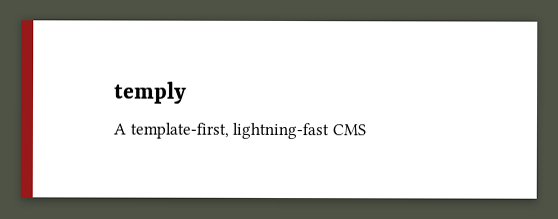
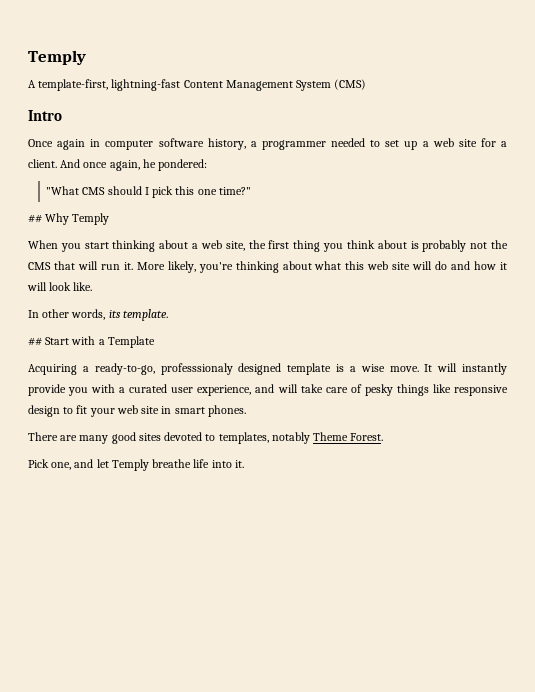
[114,81,187,104] temply -> [28,50,86,65] Temply
[331,124,366,136] CMS -> [183,79,367,91] [28,110,62,121] [28,138,507,150] [28,159,208,171] [46,186,251,198] [28,213,110,225] [28,240,508,252] [28,261,508,273] [27,282,93,291] [28,309,168,321] [28,336,155,348] [28,363,507,375] [28,384,508,396] [28,405,246,417] [28,432,384,444] [28,459,244,471] Content Management System (CMS) // Intro // Once again in computer software history, a programmer needed to set up a web site for a client. And once again, he pondered: // "What CMS should I pick this one time?" // ## Why Temply // When you start thinking about a web site, the first thing you think about is probably not the CMS that will run it. More likely, you're thinking about what this web site will do and how it will look like. // In other words, its template. // ## Start with a Template // Acquiring a ready-to-go, professsionaly designed template is a wise move. It will instantly provide you with a curated user experience, and will take care of pesky things like responsive design to fit your web site in smart phones. // There are many good sites devoted to templates, notably Theme Forest. // Pick one, and let Temply breathe life into it.

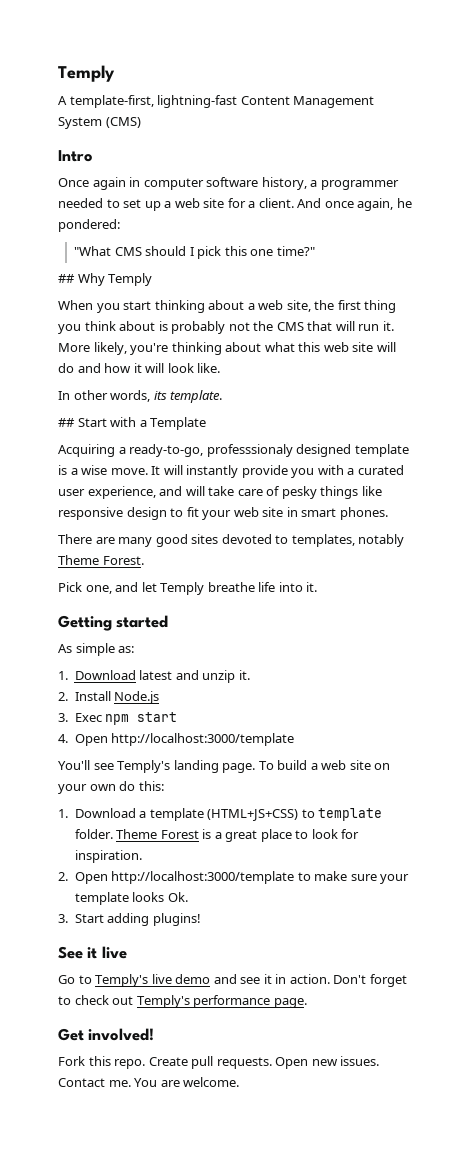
(244, 464) none -> [58,615,169,631] [58,643,135,656] [58,670,250,683] [58,691,160,704] [58,712,178,725] [58,733,295,746] [58,760,391,773] [58,781,164,794] [58,808,383,821] [74,829,360,842] [74,850,142,863] [58,871,410,884] [74,892,188,905] [58,913,201,926] [58,946,127,959] [58,974,407,987] [58,995,307,1008] [58,1028,155,1041] [58,1056,380,1069] [58,1077,240,1087] // Getting started // As simple as: // 1. Download latest and unzip it. // 2. Install Node.js // 3. Exec npm start // 4. Open http://localhost:3000/template // You'll see Temply's landing page. To build a web site on your own do this: // 1. Download a template (HTML+JS+CSS) to template folder. Theme Forest is a great place to look for inspiration. // 2. Open http://localhost:3000/template to make sure your template looks Ok. // 3. Start adding plugins! // See it live // Go to Temply's live demo and see it in action. Don't forget to check out Temply's performance page. // Get involved! // Fork this repo. Create pull requests. Open new issues. Contact me. You are welcome.

